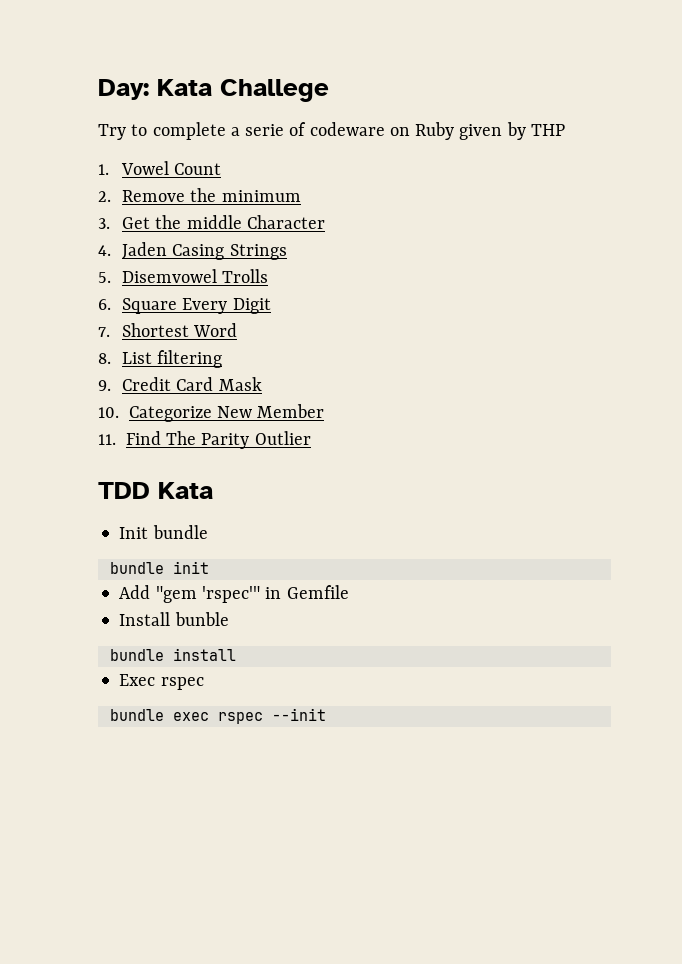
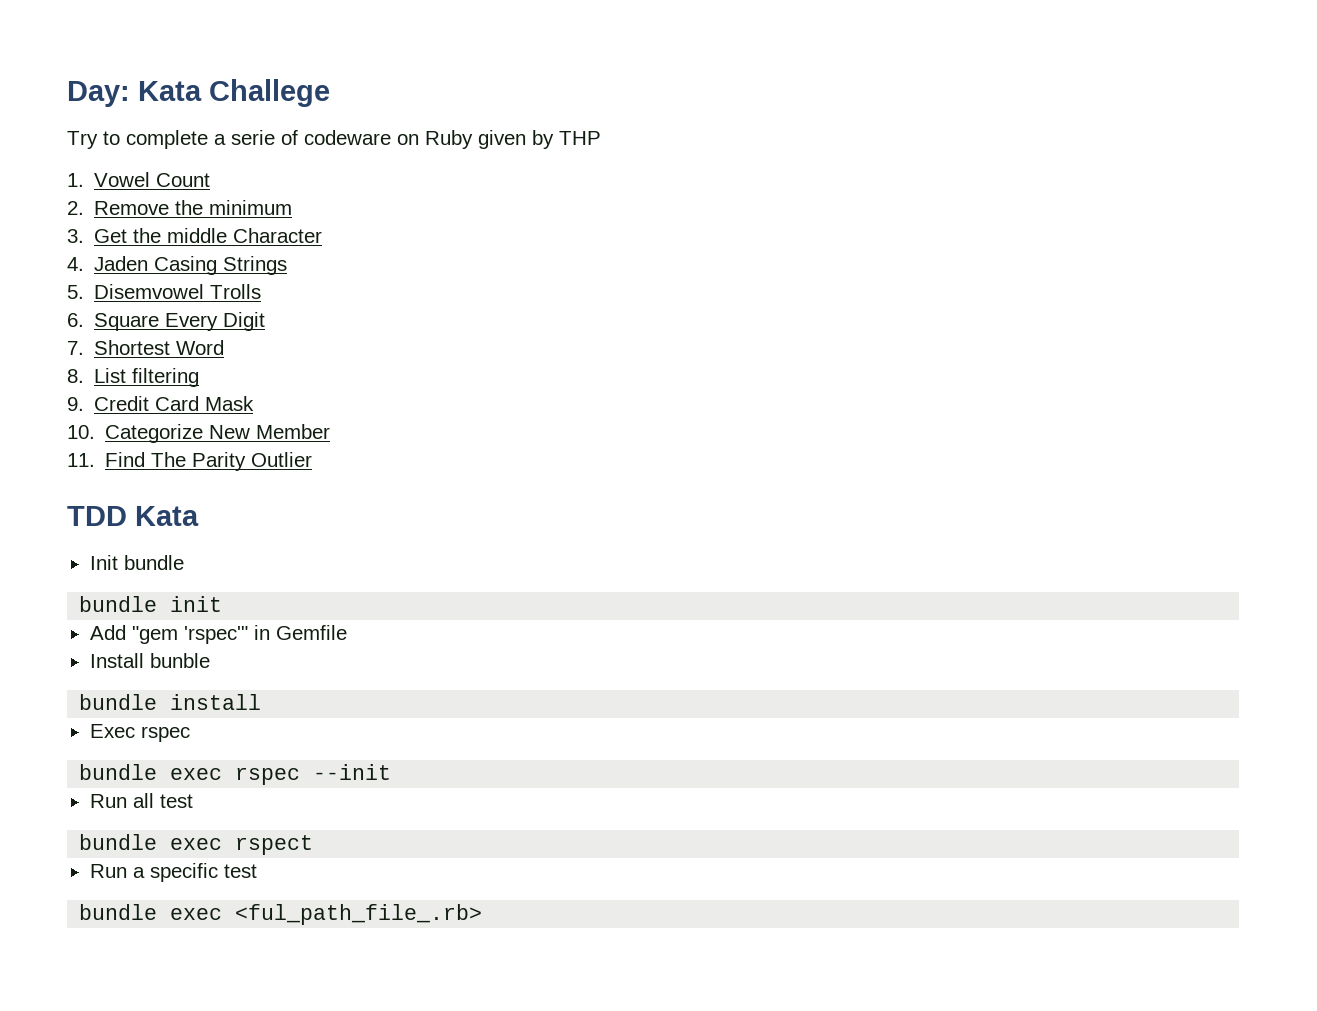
(326, 714) none -> [89,793,193,808] [79,834,314,855] [89,863,257,882] [79,904,483,925] // Run all test // bundle exec rspect // Run a specific test // bundle exec <ful_path_file_.rb>

